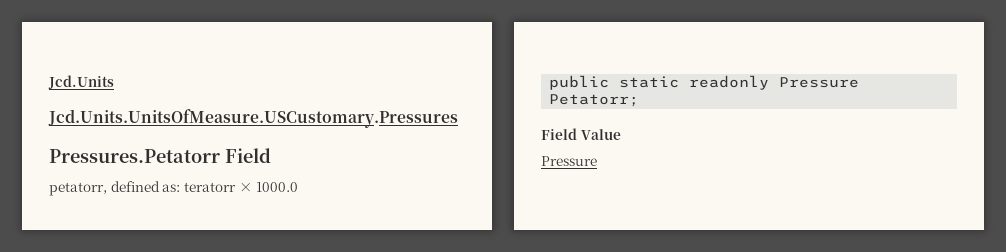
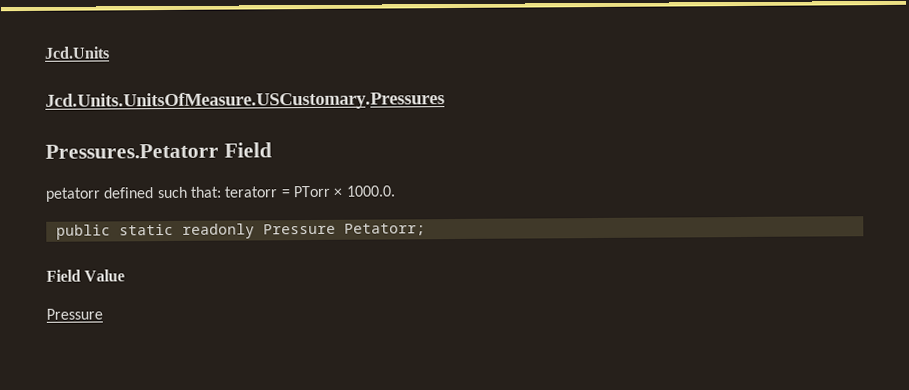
[49,181,299,196] petatorr, defined as: teratorr × 1000.0 -> [45,185,396,202] petatorr defined such that: teratorr = PTorr × 1000.0.

